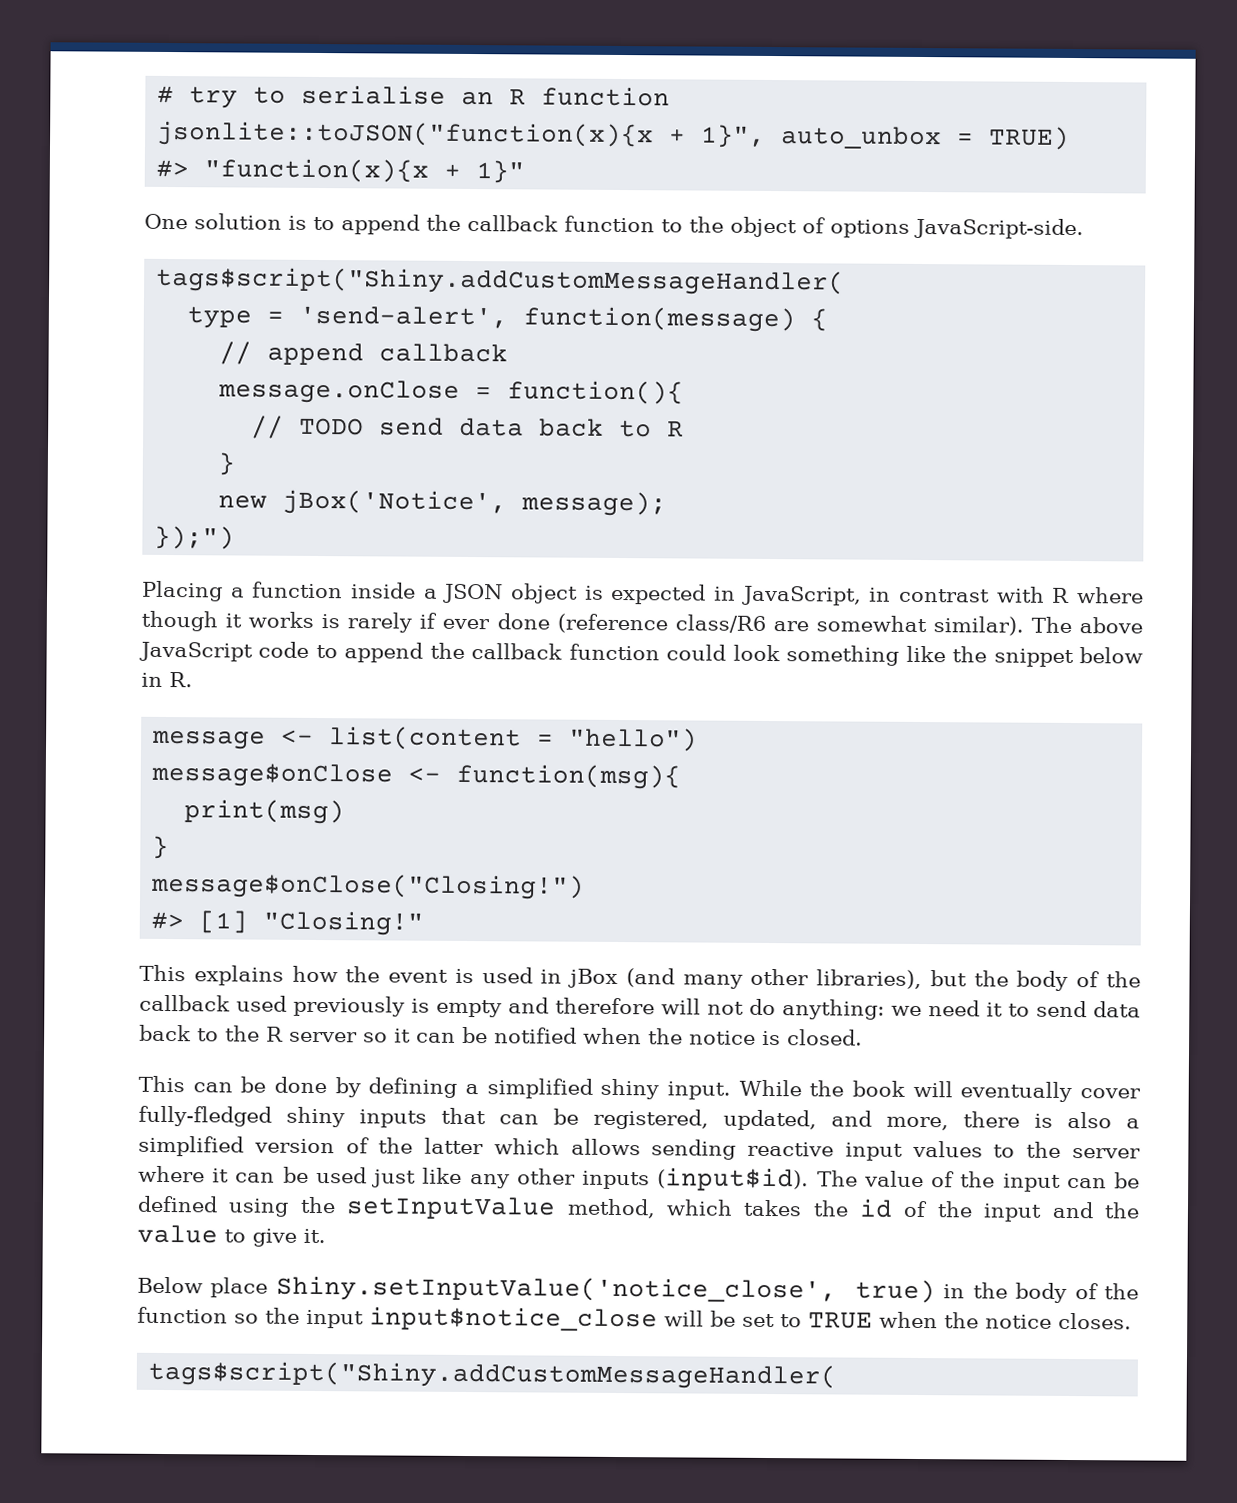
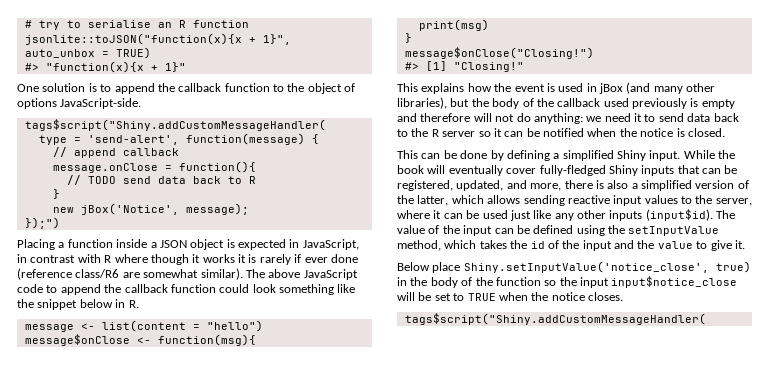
(315, 619) none -> [238,254,246,263] it
[600,1078,660,1100] shiny -> [617,150,646,161] Shiny
[286,1106,345,1128] shiny -> [608,165,638,176] Shiny
[424,1137,485,1155] latter -> [417,195,449,206] latter,
[1071,1148,1141,1159] server -> [715,198,752,206] server,

